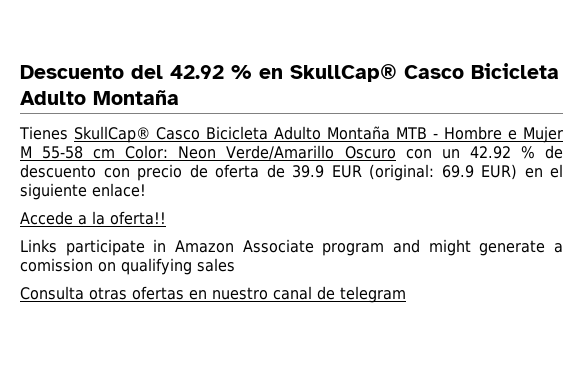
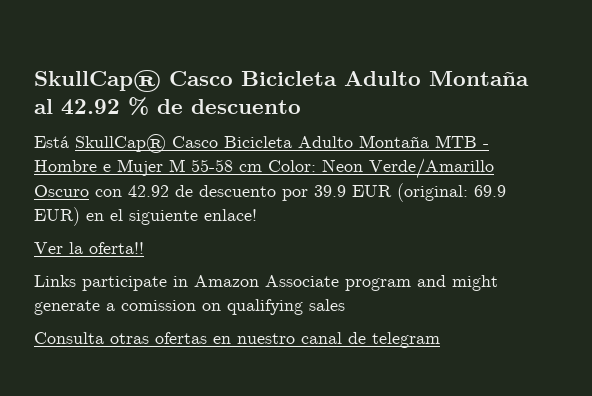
[20,63,559,82] [20,90,179,105] [19,126,68,140] Descuento del 42.92 % en SkullCap® Casco Bicicleta Adulto Montaña // Tienes -> [34,70,529,92] [34,97,301,115] [34,136,69,148] SkullCap® Casco Bicicleta Adulto Montaña al 42.92 % de descuento // Está
[441,145,563,159] [20,164,285,181] un 42.92 % de descuento con precio de oferta de -> [128,185,308,201] 42.92 de descuento por
[20,211,87,225] Accede a -> [34,242,63,254] Ver

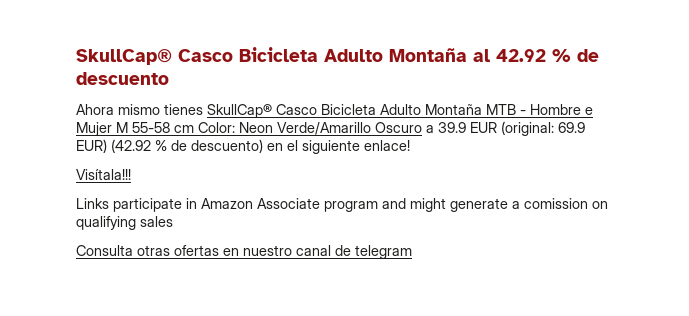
[34,136,69,148] Está -> [76,104,203,115] Ahora mismo tienes
[95,185,308,201] con 42.92 de descuento por -> [426,125,434,133] a
(80, 216) none -> [111,139,263,153] (42.92 % de descuento)
[34,242,144,254] Ver la oferta!! -> [76,169,131,180] Visítala!!!

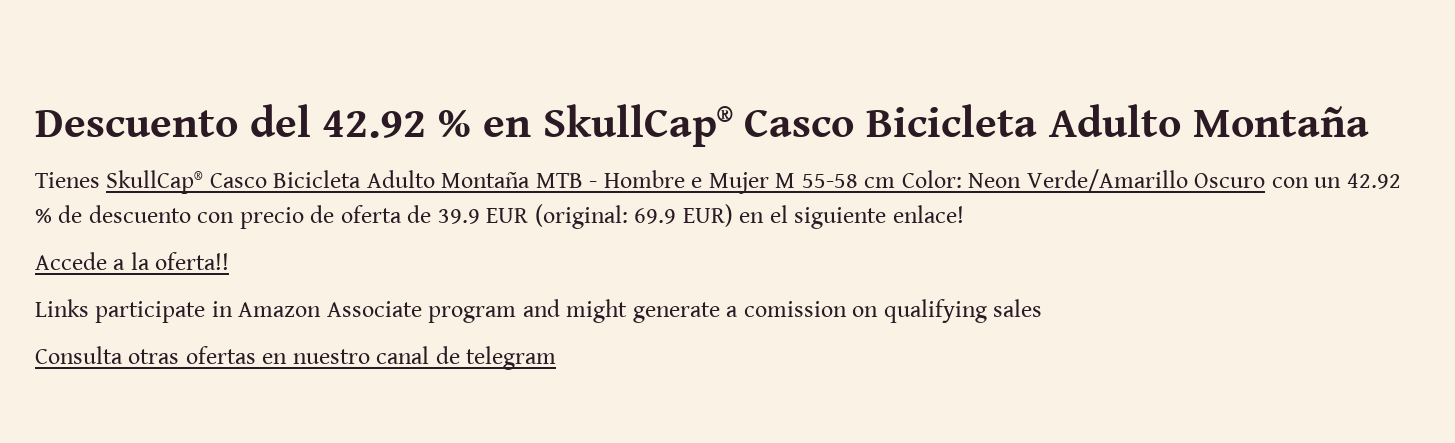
[76,47,599,65] [76,72,169,85] [76,104,203,115] SkullCap® Casco Bicicleta Adulto Montaña al 42.92 % de descuento // Ahora mismo tienes -> [35,104,1369,147] [35,172,100,188] Descuento del 42.92 % en SkullCap® Casco Bicicleta Adulto Montaña // Tienes
[426,125,434,133] a -> [1271,173,1401,189] [35,205,432,229] con un 42.92 % de descuento con precio de oferta de
[111,139,263,153] (42.92 % de descuento) -> (733, 215) none
[76,169,131,180] Visítala!!! -> [35,252,230,270] Accede a la oferta!!

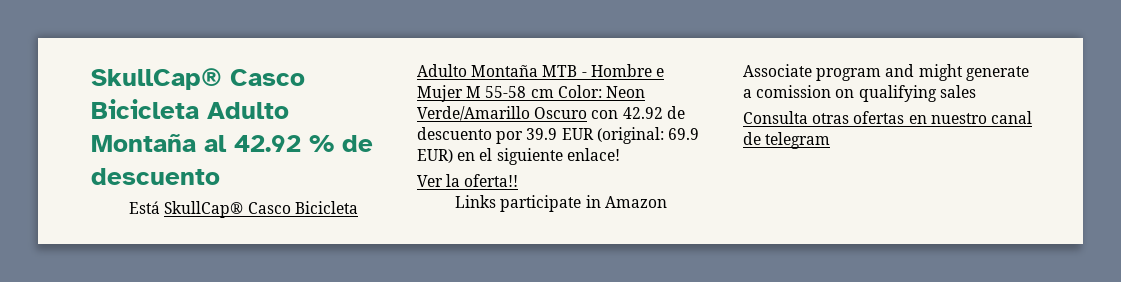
[35,104,1369,147] [35,172,100,188] Descuento del 42.92 % en SkullCap® Casco Bicicleta Adulto Montaña // Tienes -> [91,68,305,90] [91,99,289,119] [91,134,373,152] [91,168,220,185] [129,201,161,214] SkullCap® Casco Bicicleta Adulto Montaña al 42.92 % de descuento // Está
[1314,173,1401,189] [35,205,432,229] un 42.92 % de descuento con precio de oferta de -> [622,106,685,119] [417,127,524,144] 42.92 de descuento por
[35,252,126,270] Accede a -> [417,175,443,187] Ver

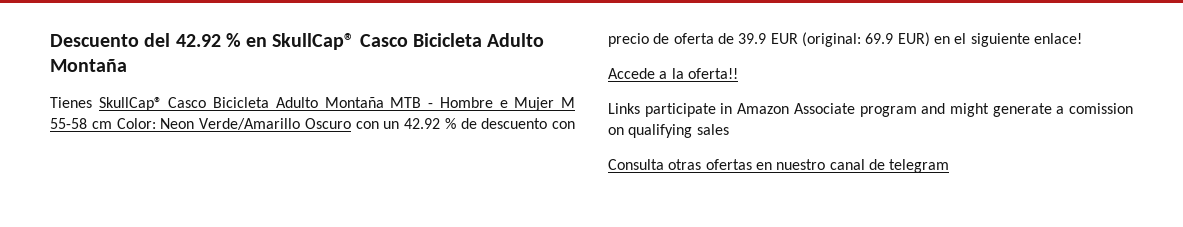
[91,68,305,90] [91,99,289,119] [91,134,373,152] [91,168,220,185] [129,201,161,214] SkullCap® Casco Bicicleta Adulto Montaña al 42.92 % de descuento // Está -> [50,33,545,50] [50,59,127,72] [50,97,92,108] Descuento del 42.92 % en SkullCap® Casco Bicicleta Adulto Montaña // Tienes
[622,106,685,119] [417,127,524,144] 42.92 de descuento por -> [383,118,575,129] [608,33,734,47] un 42.92 % de descuento con precio de oferta de
[417,175,443,187] Ver -> [608,68,668,79] Accede a

